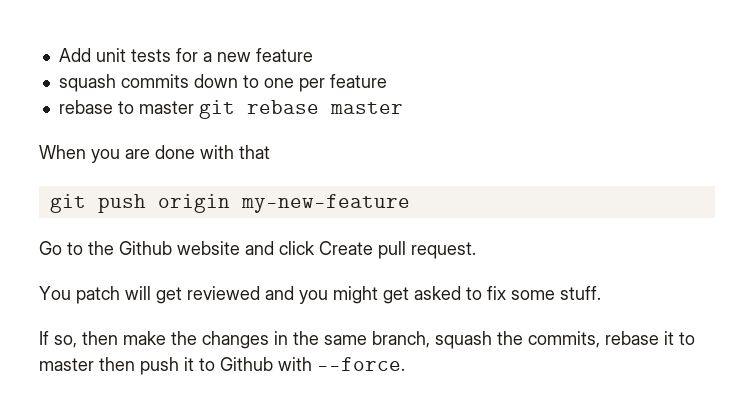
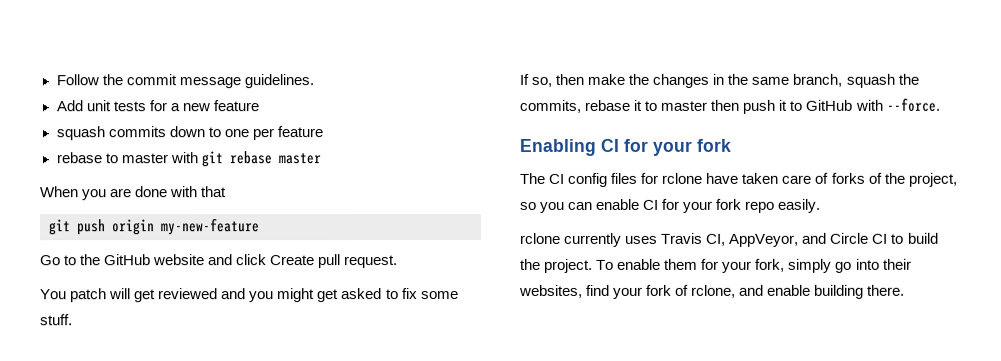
(58, 55) none -> [55,74,314,89] Follow the commit message guidelines. //
(194, 107) none -> [169,152,198,164] with
[119,241,172,255] Github -> [104,254,152,266] GitHub
[220,357,273,371] Github -> [805,99,853,111] GitHub
(405, 364) none -> [519,138,731,156] [519,172,958,187] [520,198,822,213] [520,232,939,247] [520,258,912,273] [519,284,906,299] // Enabling CI for your fork // The CI config files for rclone have taken care of forks of the project, so you can enable CI for your fork repo easily. // rclone currently uses Travis CI, AppVeyor, and Circle CI to build the project. To enable them for your fork, simply go into their websites, find your fork of rclone, and enable building there.

